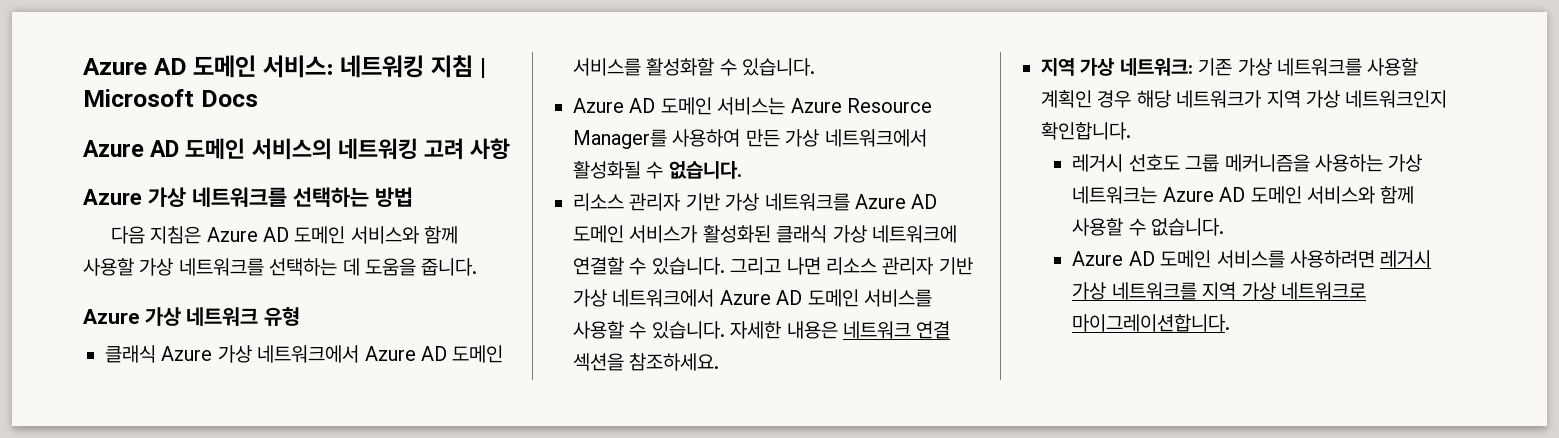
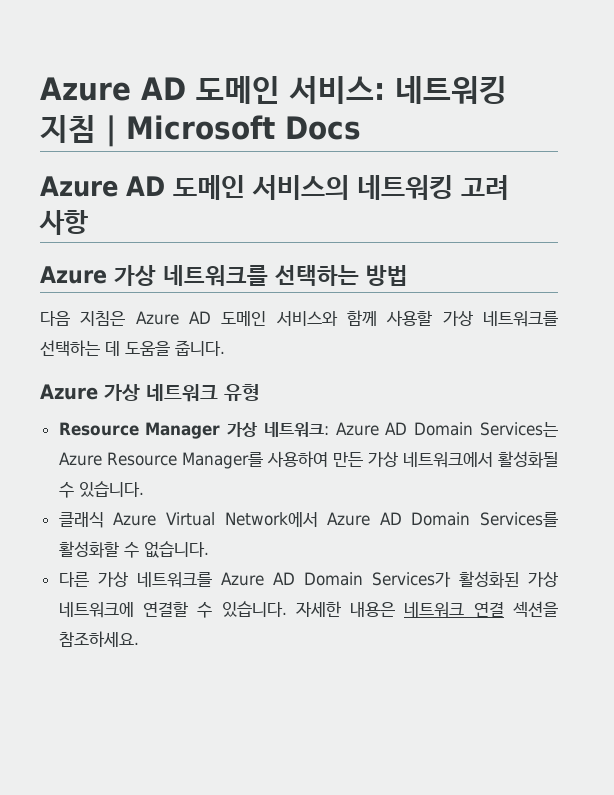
[105,345,504,363] [573,58,816,76] [573,97,786,115] 클래식 Azure 가상 네트워크에서 Azure AD 도메인 서비스를 활성화할 수 있습니다. // Azure AD 도메인 서비스는 -> [58,422,558,439] Resource Manager 가상 네트워크: Azure AD Domain Services는
[668,161,742,179] [573,193,938,211] [573,225,828,243] 없습니다. // 리소스 관리자 기반 가상 네트워크를 Azure AD 도메인 서비스가 활성화된 클래식 -> [78,481,144,497] [58,512,558,528] [58,541,209,558] [58,571,519,588] 있습니다. // 클래식 Azure Virtual Network에서 Azure AD Domain Services를 활성화할 수 없습니다. // 다른 가상 네트워크를 Azure AD Domain Services가 활성화된
[730,257,973,275] [573,289,932,307] [573,321,725,339] 그리고 나면 리소스 관리자 기반 가상 네트워크에서 Azure AD 도메인 서비스를 사용할 수 있습니다. -> (287, 609) none
[1041,58,1419,76] [1041,90,1448,108] [1041,122,1131,140] [1072,154,1423,172] [1072,186,1415,204] [1072,218,1225,236] [1072,250,1432,268] [1072,282,1366,300] [1072,314,1231,332] // 지역 가상 네트워크: 기존 가상 네트워크를 사용할 계획인 경우 해당 네트워크가 지역 가상 네트워크인지 확인합니다. // 레거시 선호도 그룹 메커니즘을 사용하는 가상 네트워크는 Azure AD 도메인 서비스와 함께 사용할 수 없습니다. // Azure AD 도메인 서비스를 사용하려면 레거시 가상 네트워크를 지역 가상 네트워크로 마이그레이션합니다. -> (139, 639) none

